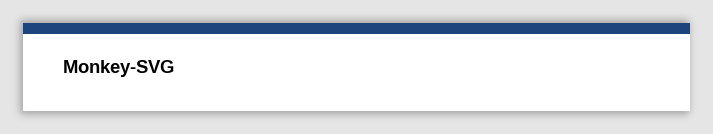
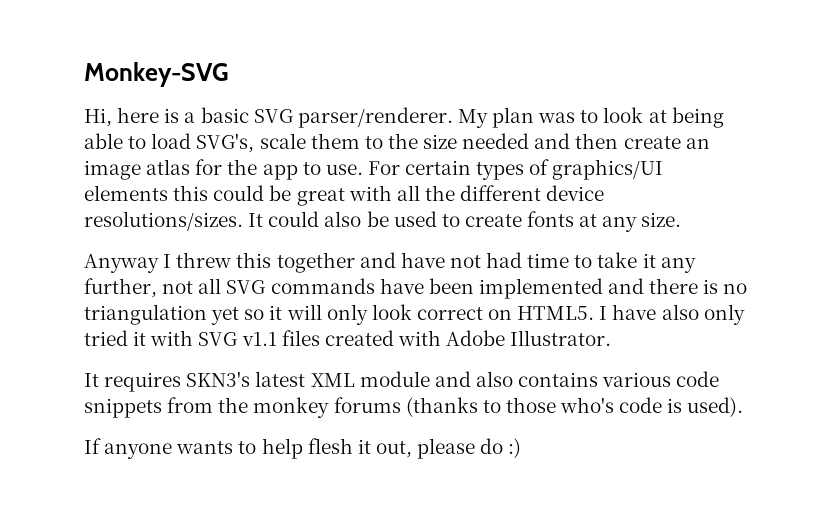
(174, 68) none -> [84,107,724,128] [84,133,710,153] [84,159,664,180] [84,185,605,206] [84,211,682,232] [84,252,696,273] [84,278,748,299] [84,304,745,325] [84,330,612,346] [84,371,720,392] [84,397,744,418] [84,438,522,459] // Hi, here is a basic SVG parser/renderer. My plan was to look at being able to load SVG's, scale them to the size needed and then create an image atlas for the app to use. For certain types of graphics/UI elements this could be great with all the different device resolutions/sizes. It could also be used to create fonts at any size. // Anyway I threw this together and have not had time to take it any further, not all SVG commands have been implemented and there is no triangulation yet so it will only look correct on HTML5. I have also only tried it with SVG v1.1 files created with Adobe Illustrator. // It requires SKN3's latest XML module and also contains various code snippets from the monkey forums (thanks to those who's code is used). // If anyone wants to help flesh it out, please do :)

